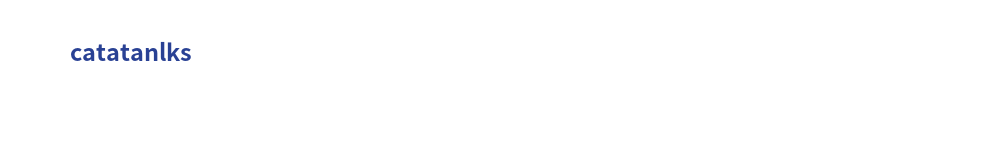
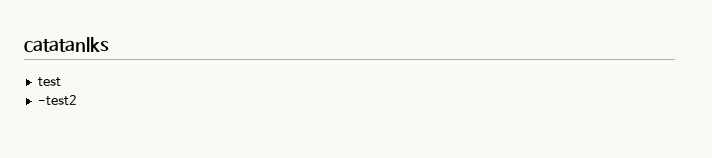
(192, 51) none -> [37,77,61,87] [37,95,77,106] // test // -test2

